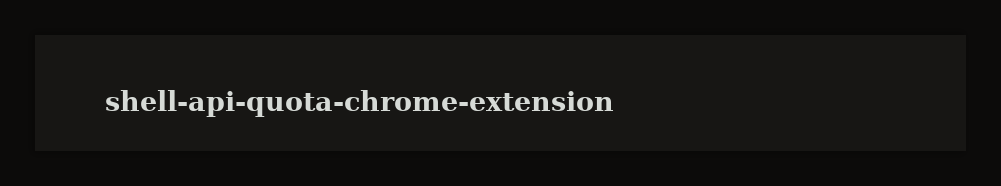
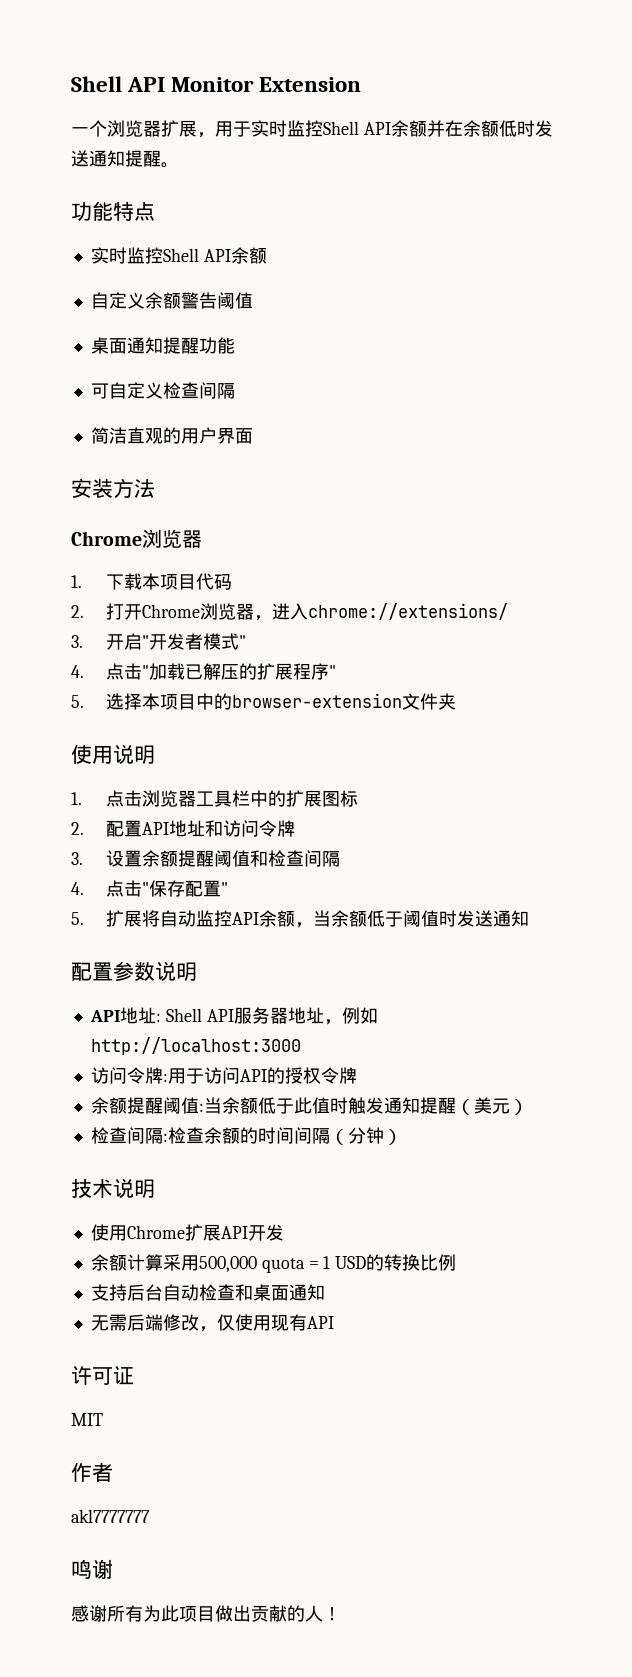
[105,90,614,117] shell-api-quota-chrome-extension -> [71,76,362,92] [71,120,553,138] [71,150,179,168] [71,201,155,221] [90,247,267,264] [90,292,253,309] [90,337,235,354] [90,382,235,399] [90,427,253,444] [71,478,155,498] [71,529,202,548] [71,573,232,590] [71,603,508,621] [71,633,246,650] [71,663,336,680] [71,693,456,710] [71,744,155,764] [71,790,358,807] [71,820,295,837] [71,850,340,867] [71,880,228,897] [71,910,529,928] [71,961,197,981] [89,1007,378,1025] [90,1037,301,1055] [90,1067,357,1084] [90,1097,528,1115] [90,1127,402,1145] [71,1178,155,1198] [90,1224,284,1241] [90,1254,457,1273] [90,1284,325,1301] [90,1314,334,1332] [71,1366,134,1385] [71,1413,103,1426] [71,1462,113,1482] [71,1509,150,1523] [71,1559,113,1579] [71,1605,341,1622] Shell API Monitor Extension // 一个浏览器扩展，用于实时监控Shell API余额并在余额低时发送通知提醒。 // 功能特点 // 实时监控Shell API余额 // 自定义余额警告阈值 // 桌面通知提醒功能 // 可自定义检查间隔 // 简洁直观的用户界面 // 安装方法 // Chrome浏览器 // 1.下载本项目代码 // 2.打开Chrome浏览器，进入chrome://extensions/ // 3.开启"开发者模式" // 4.点击"加载已解压的扩展程序" // 5.选择本项目中的browser-extension文件夹 // 使用说明 // 1.点击浏览器工具栏中的扩展图标 // 2.配置API地址和访问令牌 // 3.设置余额提醒阈值和检查间隔 // 4.点击"保存配置" // 5.扩展将自动监控API余额，当余额低于阈值时发送通知 // 配置参数说明 // API地址: Shell API服务器地址，例如http://localhost:3000 // 访问令牌:用于访问API的授权令牌 // 余额提醒阈值:当余额低于此值时触发通知提醒（美元） // 检查间隔:检查余额的时间间隔（分钟） // 技术说明 // 使用Chrome扩展API开发 // 余额计算采用500,000 quota = 1 USD的转换比例 // 支持后台自动检查和桌面通知 // 无需后端修改，仅使用现有API // 许可证 // MIT // 作者 // akl7777777 // 鸣谢 // 感谢所有为此项目做出贡献的人！

